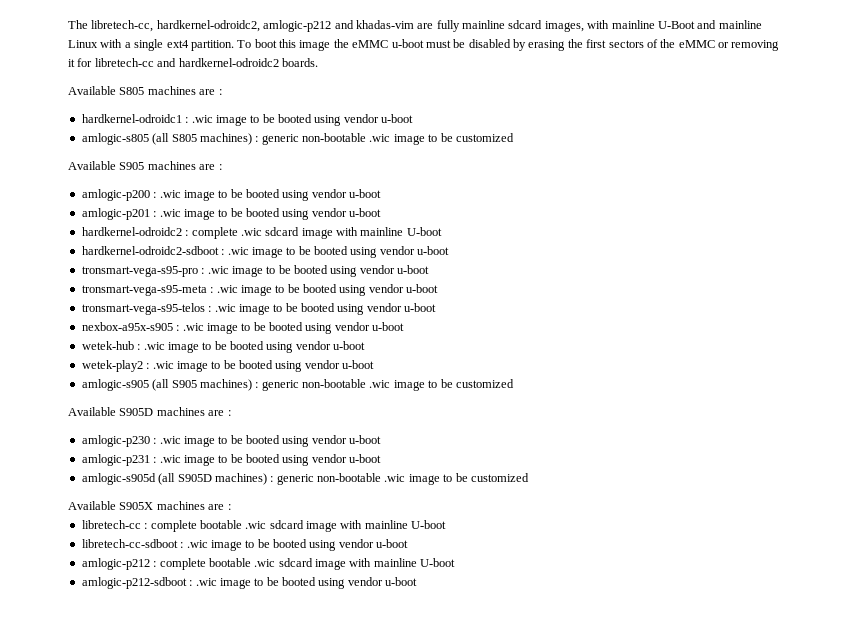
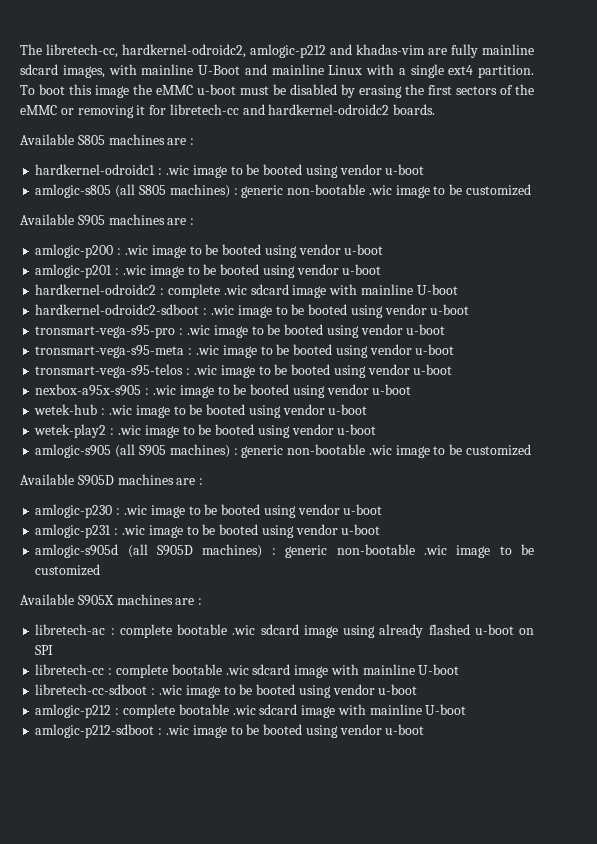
(231, 507) none -> [35,624,535,638] [35,645,54,655] // libretech-ac : complete bootable .wic sdcard image using already flashed u-boot on SPI

